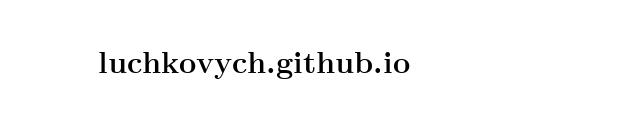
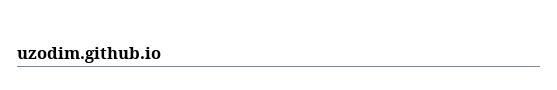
[98,52,410,79] luchkovych.github.io -> [17,47,161,63] uzodim.github.io

